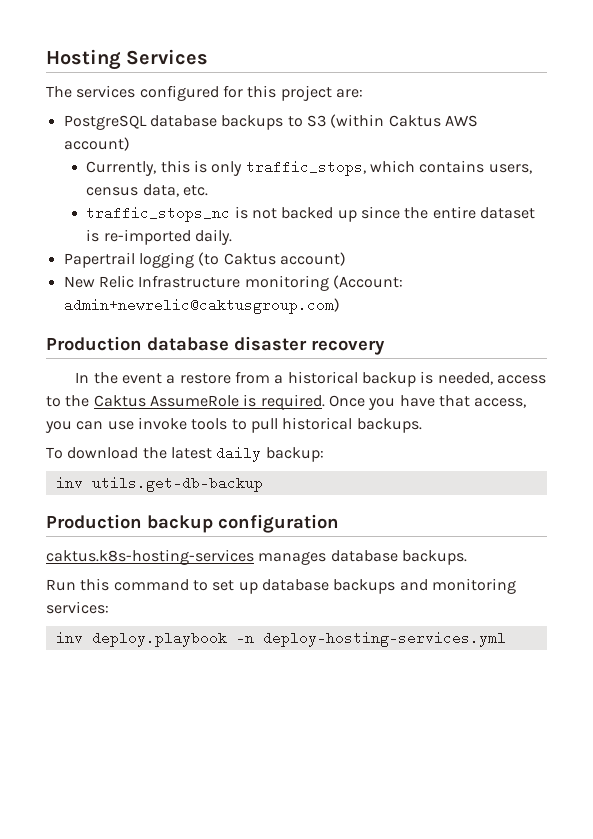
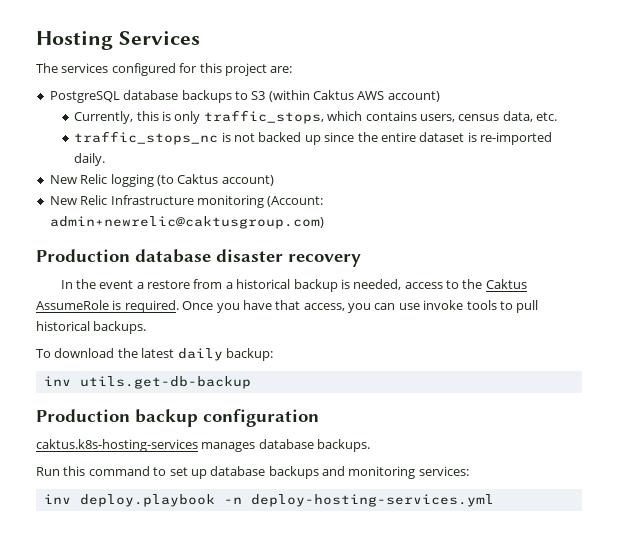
[63,252,135,268] Papertrail -> [49,174,108,184] New Relic

